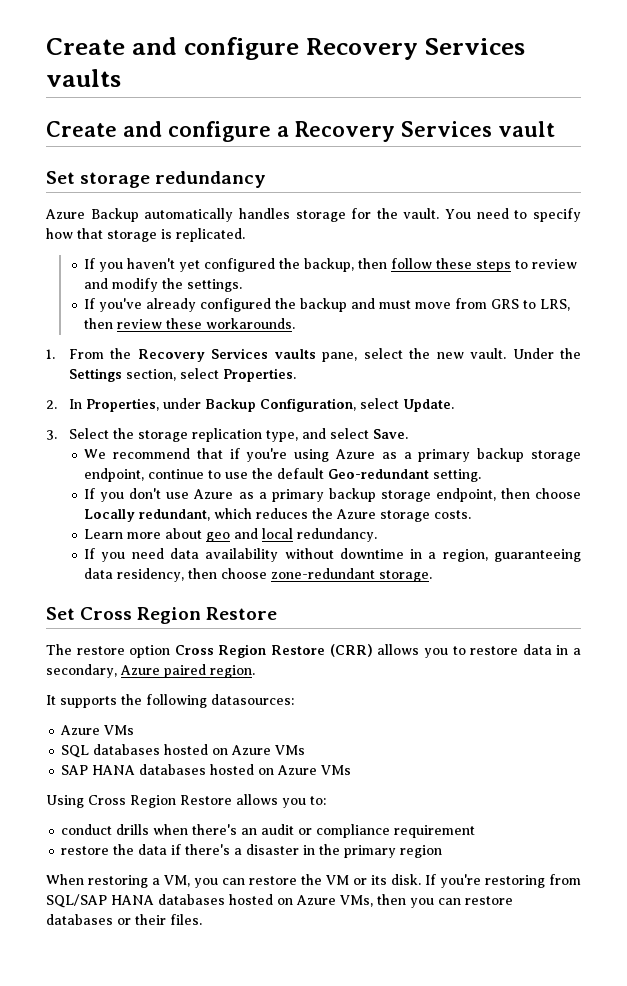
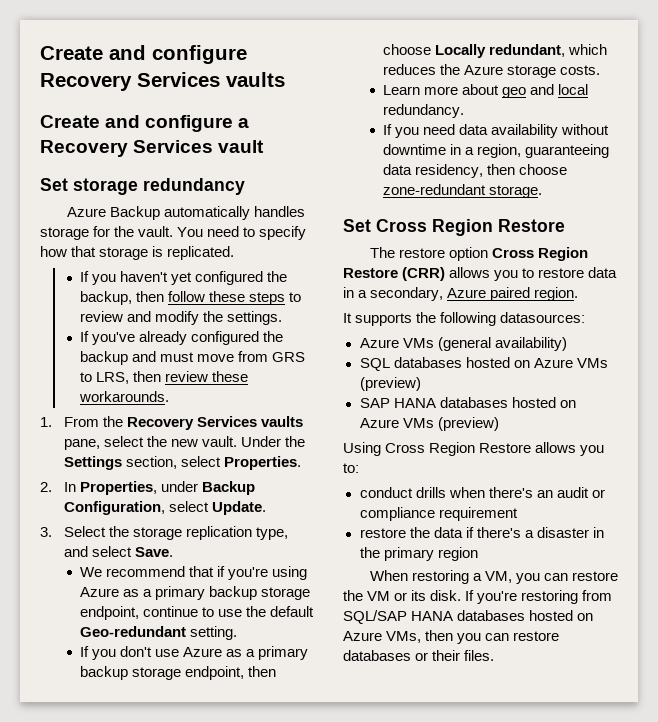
(135, 730) none -> [437,337,567,351] (general availability)
(306, 750) none -> [359,377,421,391] (preview)
(352, 770) none -> [437,417,499,431] (preview)

